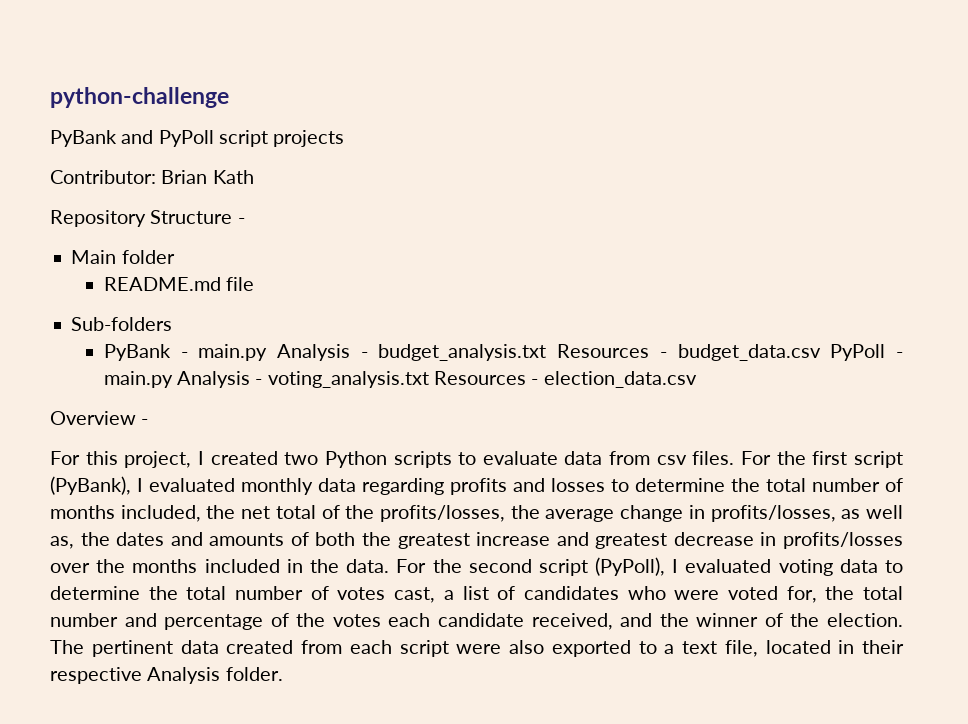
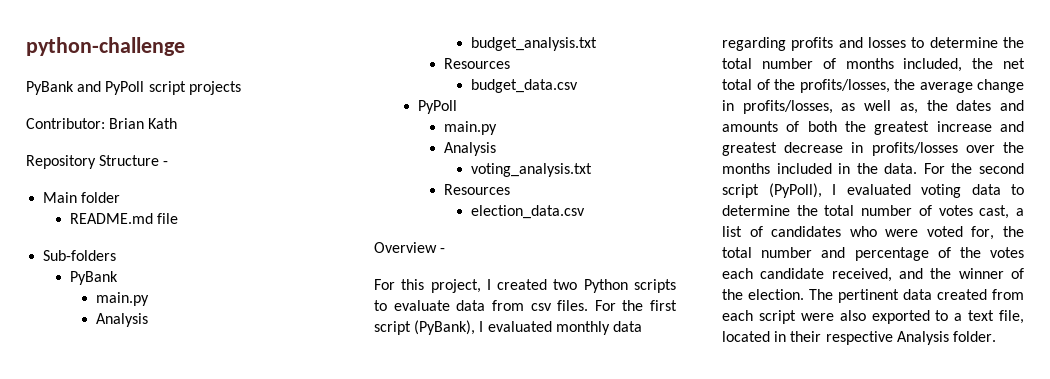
[180,344,368,361] - main.py Analysis - -> [96,292,150,306] [96,313,149,327] // main.py // Analysis //
[557,344,667,358] Resources - -> [444,58,511,69] // Resources //
[830,344,903,361] [103,371,263,388] PyPoll - main.py Analysis - -> [417,100,457,114] [444,121,498,135] [444,142,497,156] // PyPoll // main.py // Analysis //
[433,371,539,385] Resources - -> [444,184,511,195] // Resources //

